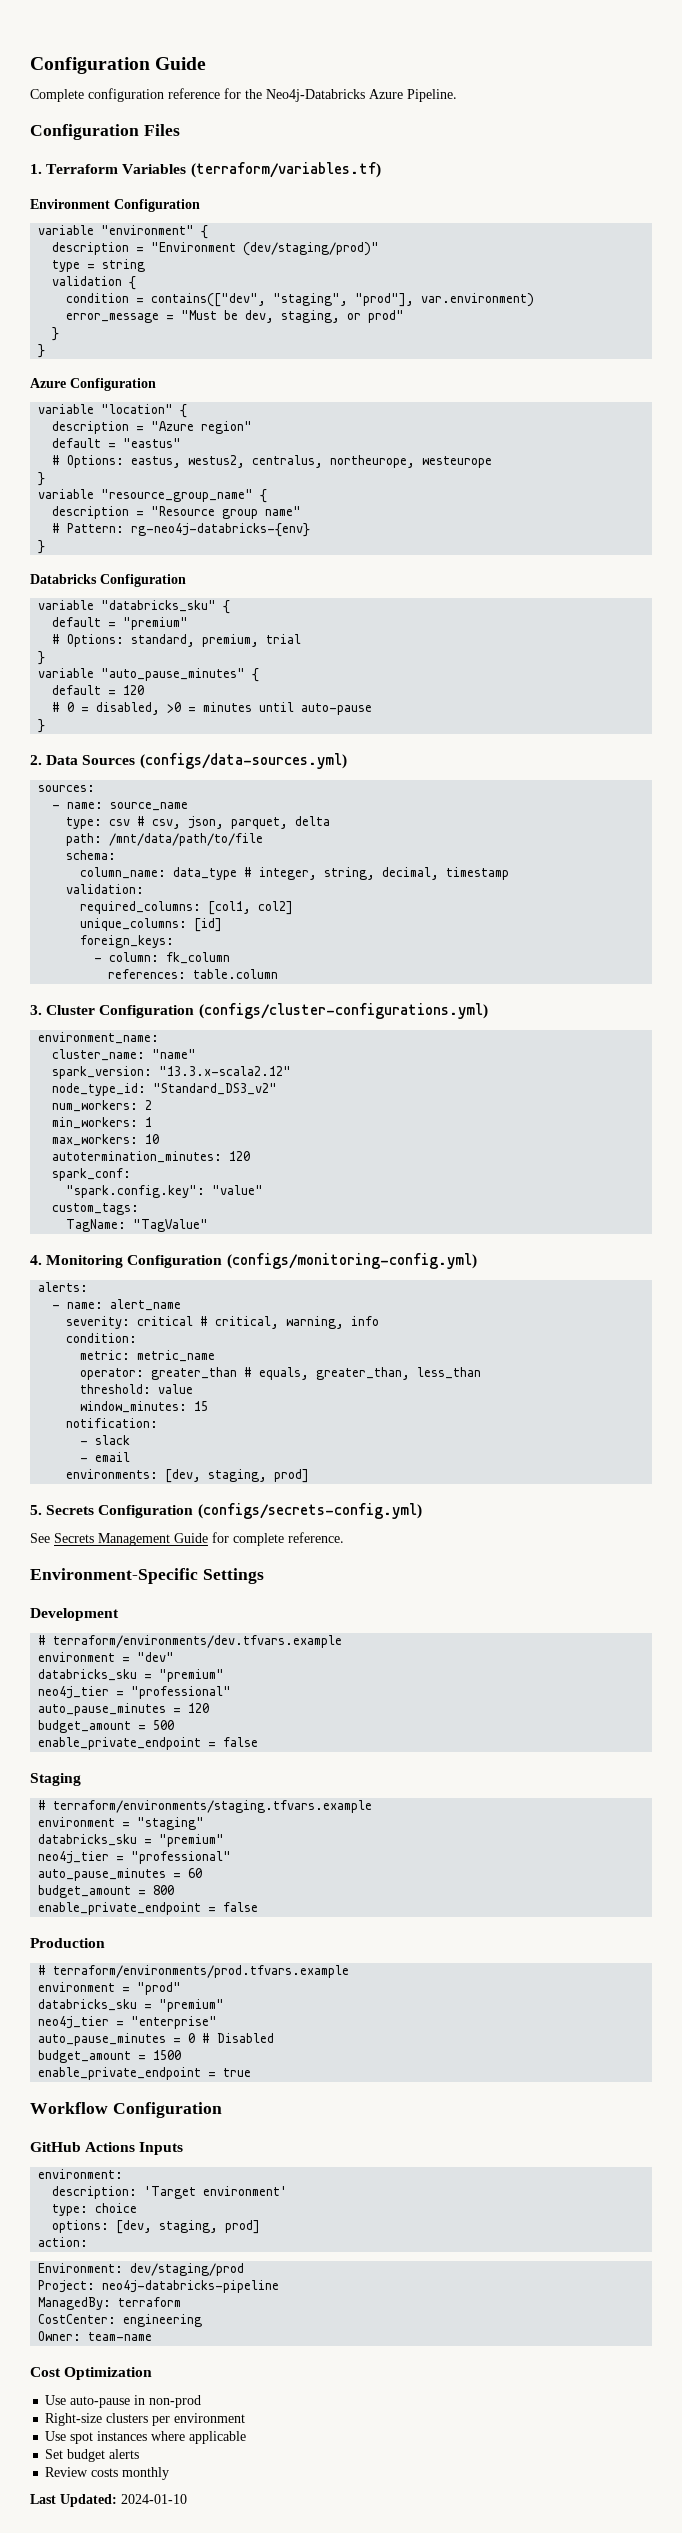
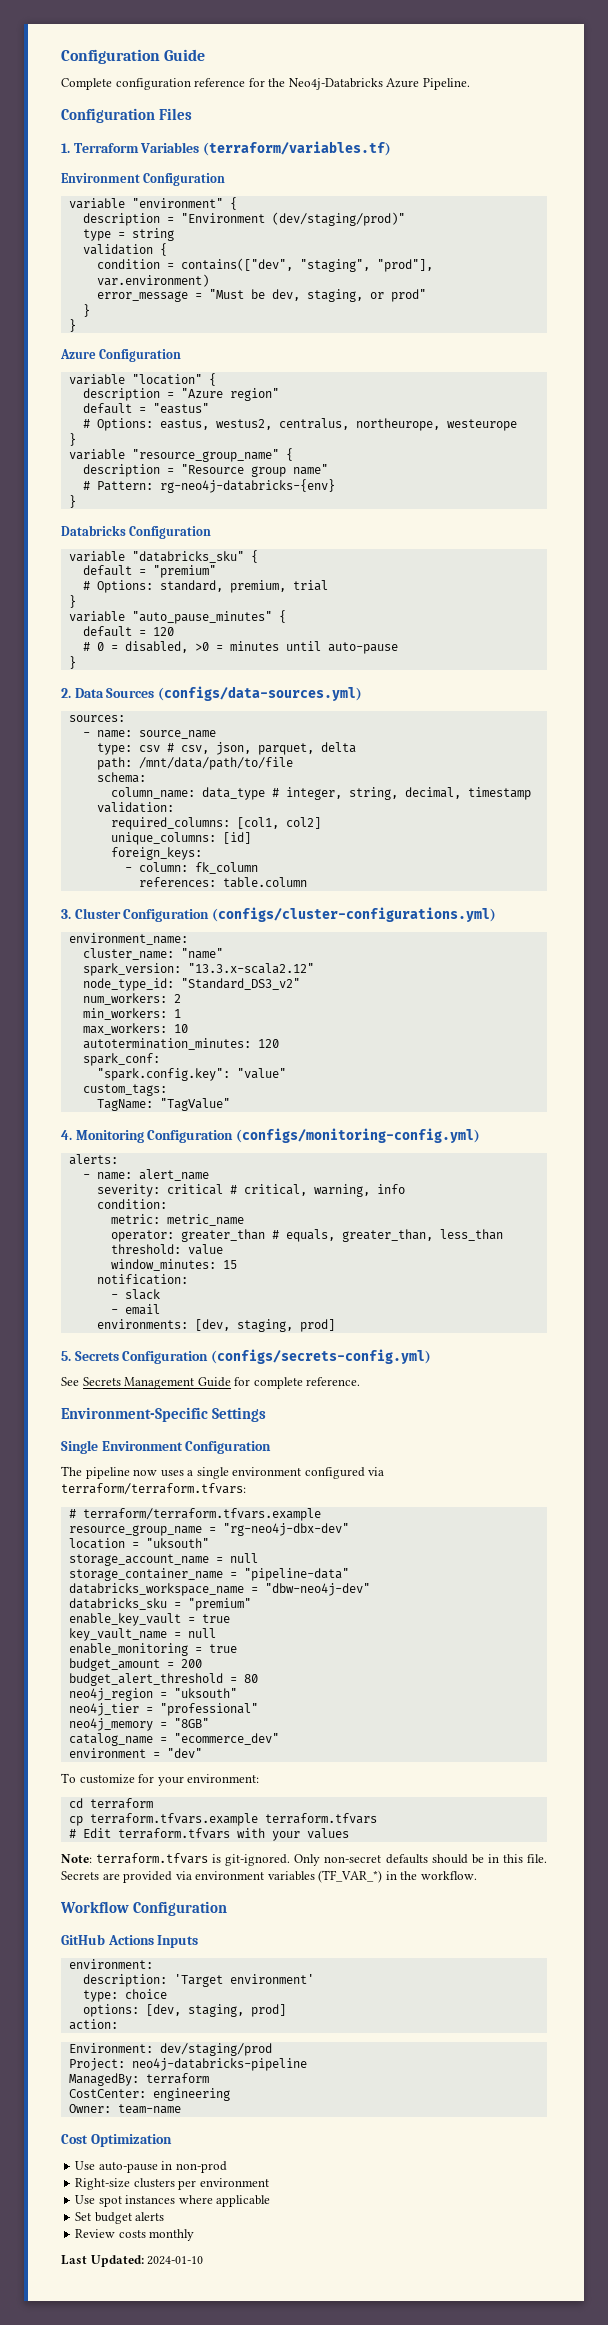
[30,1608,119,1621] [38,1635,343,1648] [38,1652,175,1662] [38,1669,225,1682] [38,1686,232,1699] [38,1703,210,1716] [38,1720,175,1733] [38,1737,259,1750] [30,1773,81,1786] [38,1800,373,1813] [38,1817,205,1830] [38,1834,225,1847] [38,1851,232,1864] [38,1868,203,1881] [38,1885,175,1898] [38,1902,259,1915] [30,1938,105,1948] [38,1965,350,1978] [38,1982,182,1995] [38,1999,225,2012] [38,2016,218,2029] [38,2033,275,2046] [38,2050,182,2063] [38,2067,252,2080] Development // # terraform/environments/dev.tfvars.example // environment = "dev" // databricks_sku = "premium" // neo4j_tier = "professional" // auto_pause_minutes = 120 // budget_amount = 500 // enable_private_endpoint = false // Staging // # terraform/environments/staging.tfvars.example // environment = "staging" // databricks_sku = "premium" // neo4j_tier = "professional" // auto_pause_minutes = 60 // budget_amount = 800 // enable_private_endpoint = false // Production // # terraform/environments/prod.tfvars.example // environment = "prod" // databricks_sku = "premium" // neo4j_tier = "enterprise" // auto_pause_minutes = 0 # Disabled // budget_amount = 1500 // enable_private_endpoint = true -> [61,1440,272,1454] [61,1466,385,1479] [61,1483,246,1495] [68,1508,321,1521] [68,1523,349,1536] [68,1538,209,1549] [68,1553,258,1566] [68,1568,349,1581] [68,1583,370,1596] [68,1598,251,1611] [68,1613,230,1626] [68,1628,216,1641] [68,1643,237,1656] [68,1658,202,1671] [68,1673,258,1686] [68,1688,237,1701] [68,1703,258,1716] [68,1718,209,1731] [68,1733,279,1746] [68,1748,202,1758] [61,1773,260,1786] [68,1798,153,1809] [68,1813,377,1826] [68,1828,349,1841] [61,1853,547,1866] [61,1870,477,1883] Single Environment Configuration // The pipeline now uses a single environment configured via terraform/terraform.tfvars: // # terraform/terraform.tfvars.example // resource_group_name = "rg-neo4j-dbx-dev" // location = "uksouth" // storage_account_name = null // storage_container_name = "pipeline-data" // databricks_workspace_name = "dbw-neo4j-dev" // databricks_sku = "premium" // enable_key_vault = true // key_vault_name = null // enable_monitoring = true // budget_amount = 200 // budget_alert_threshold = 80 // neo4j_region = "uksouth" // neo4j_tier = "professional" // neo4j_memory = "8GB" // catalog_name = "ecommerce_dev" // environment = "dev" // To customize for your environment: // cd terraform // cp terraform.tfvars.example terraform.tfvars // # Edit terraform.tfvars with your values // Note: terraform.tfvars is git-ignored. Only non-secret defaults should be in this file. Secrets are provided via environment variables (TF_VAR_*) in the workflow.

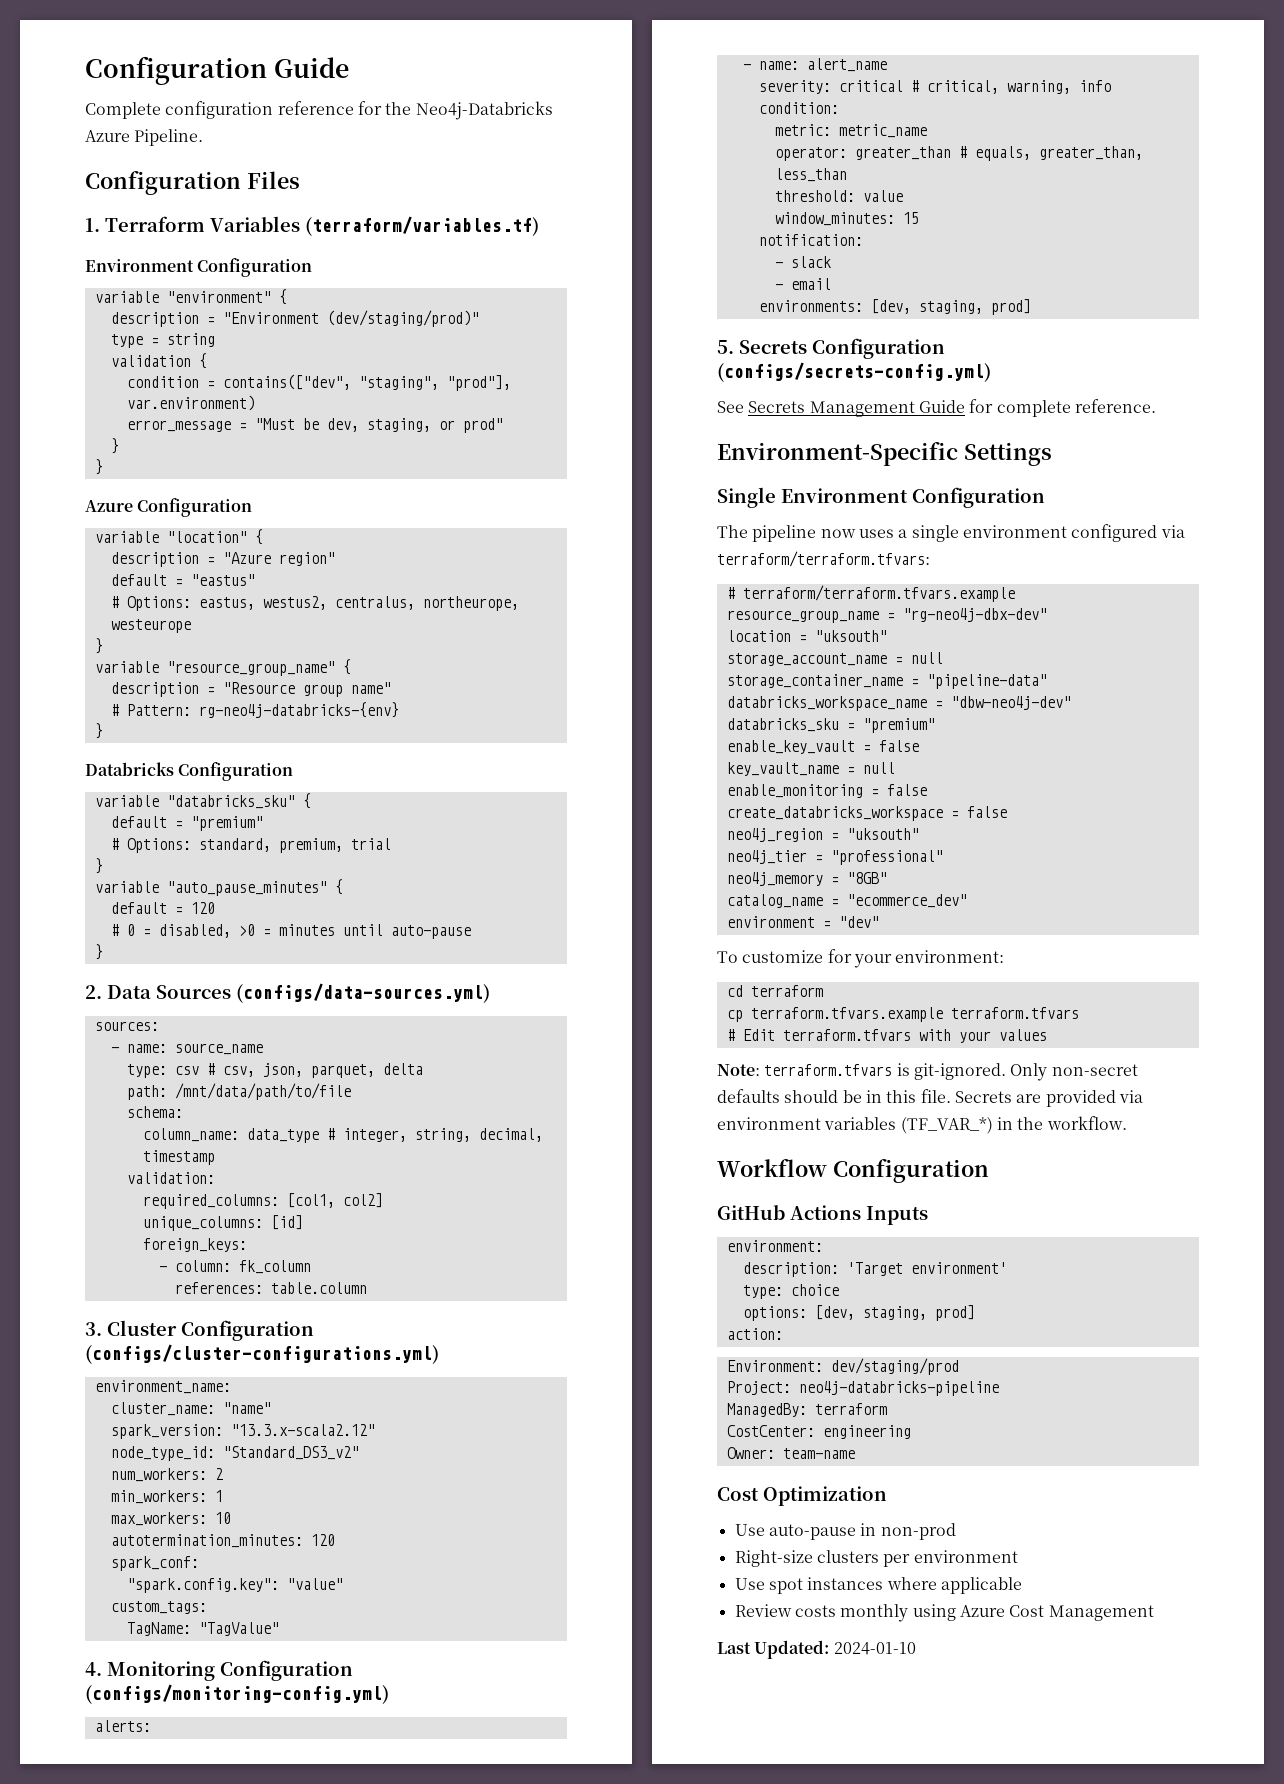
[201,1614,230,1623] true -> [878,740,919,752] false
[208,1644,237,1653] [68,1658,202,1671] [68,1673,258,1686] true // budget_amount = 200 // budget_alert_threshold = 80 -> [886,784,927,796] [726,806,1007,821] false // create_databricks_workspace = false
[75,2212,165,2224] // Set budget alerts -> (1022, 1585) none
(195, 2235) none -> [912,1604,1154,1621] using Azure Cost Management

